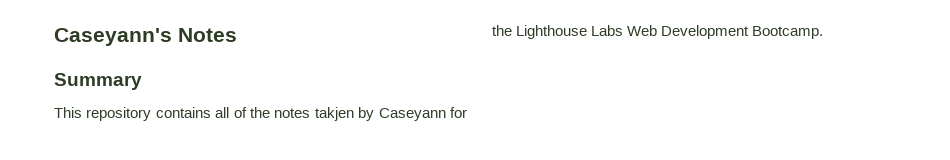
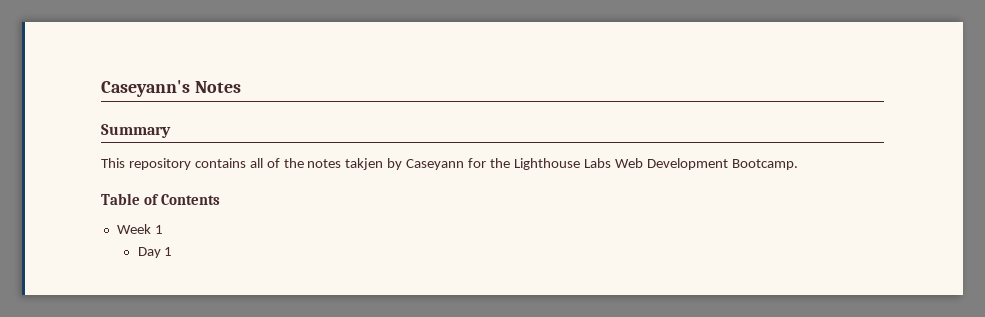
(824, 32) none -> [101,193,221,205] [116,224,163,234] [137,247,173,258] // Table of Contents // Week 1 // Day 1

